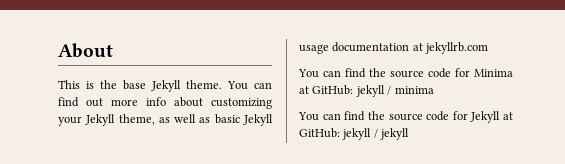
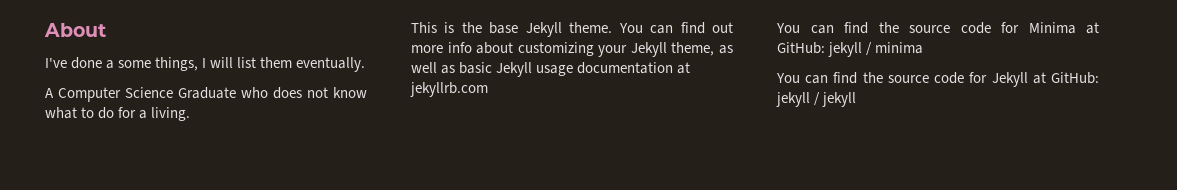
(113, 50) none -> [45,57,366,72] [45,87,367,102] [45,107,191,121] // I've done a some things, I will list them eventually. // A Computer Science Graduate who does not know what to do for a living.

